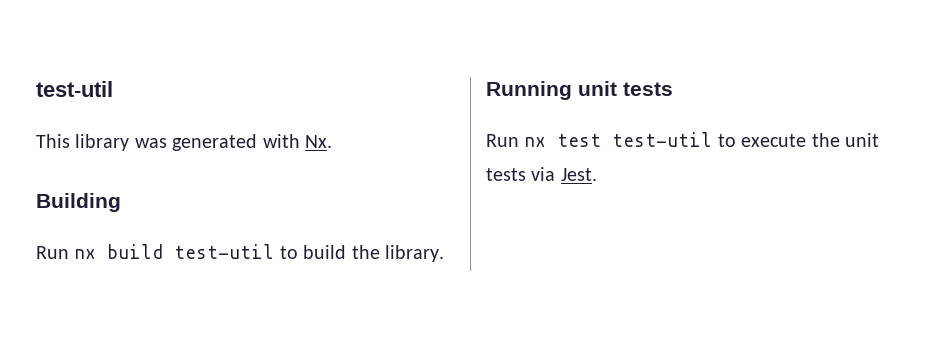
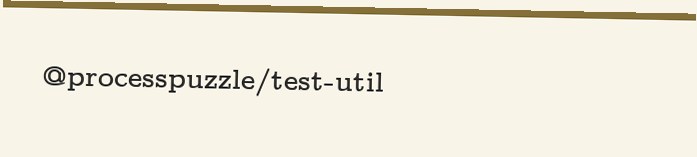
[36,81,113,97] [36,134,332,151] [36,193,121,212] [36,244,444,262] [486,81,673,100] [486,132,879,147] [486,167,597,181] test-util // This library was generated with Nx. // Building // Run nx build test-util to build the library. // Running unit tests // Run nx test test-util to execute the unit tests via Jest. -> [41,64,385,99] @processpuzzle/test-util

